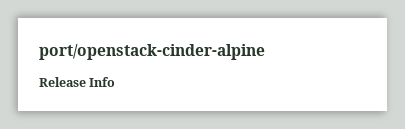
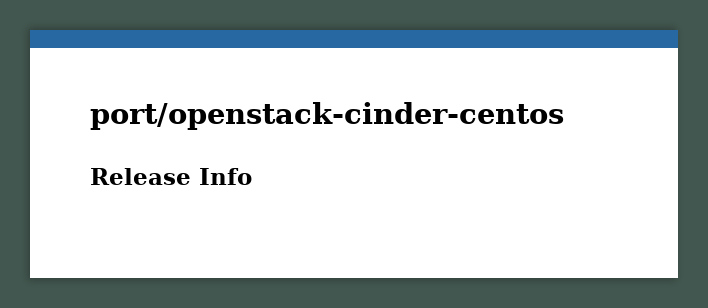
[39,44,265,60] port/openstack-cinder-alpine -> [90,102,564,130] port/openstack-cinder-centos

